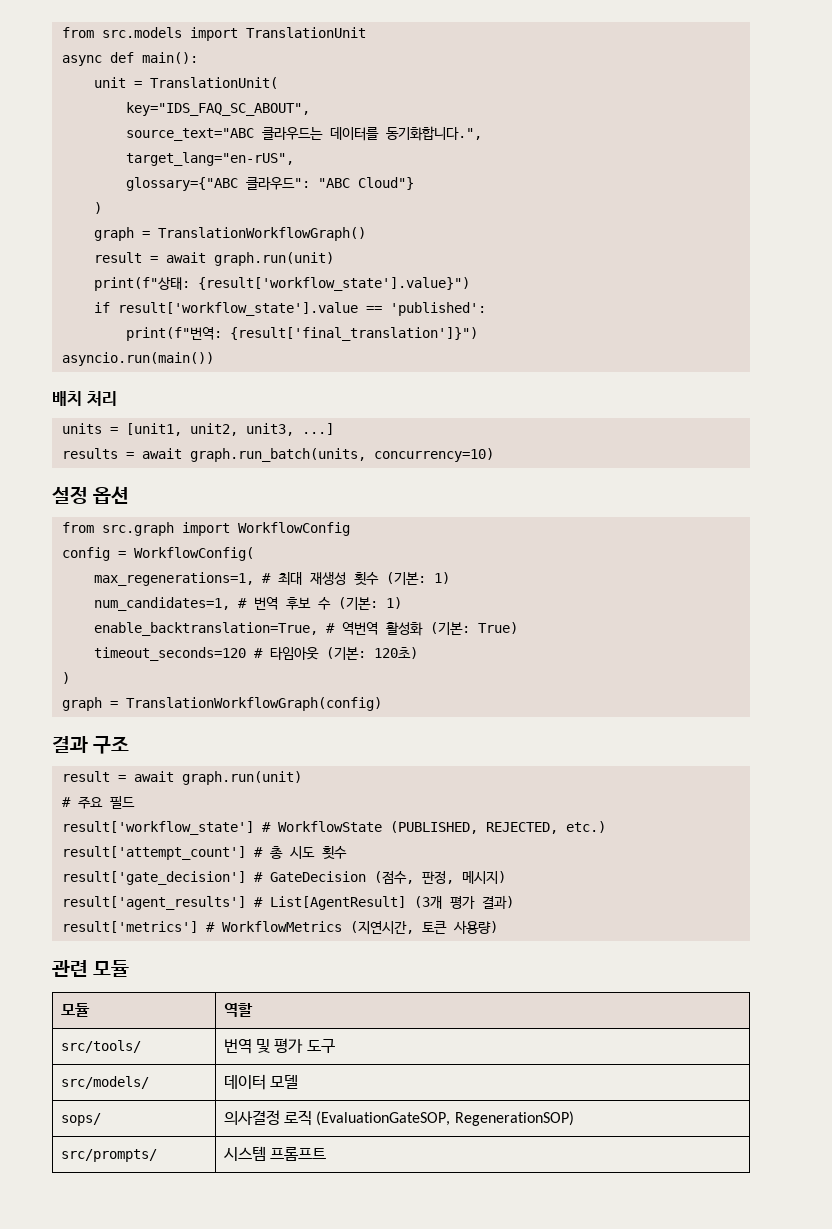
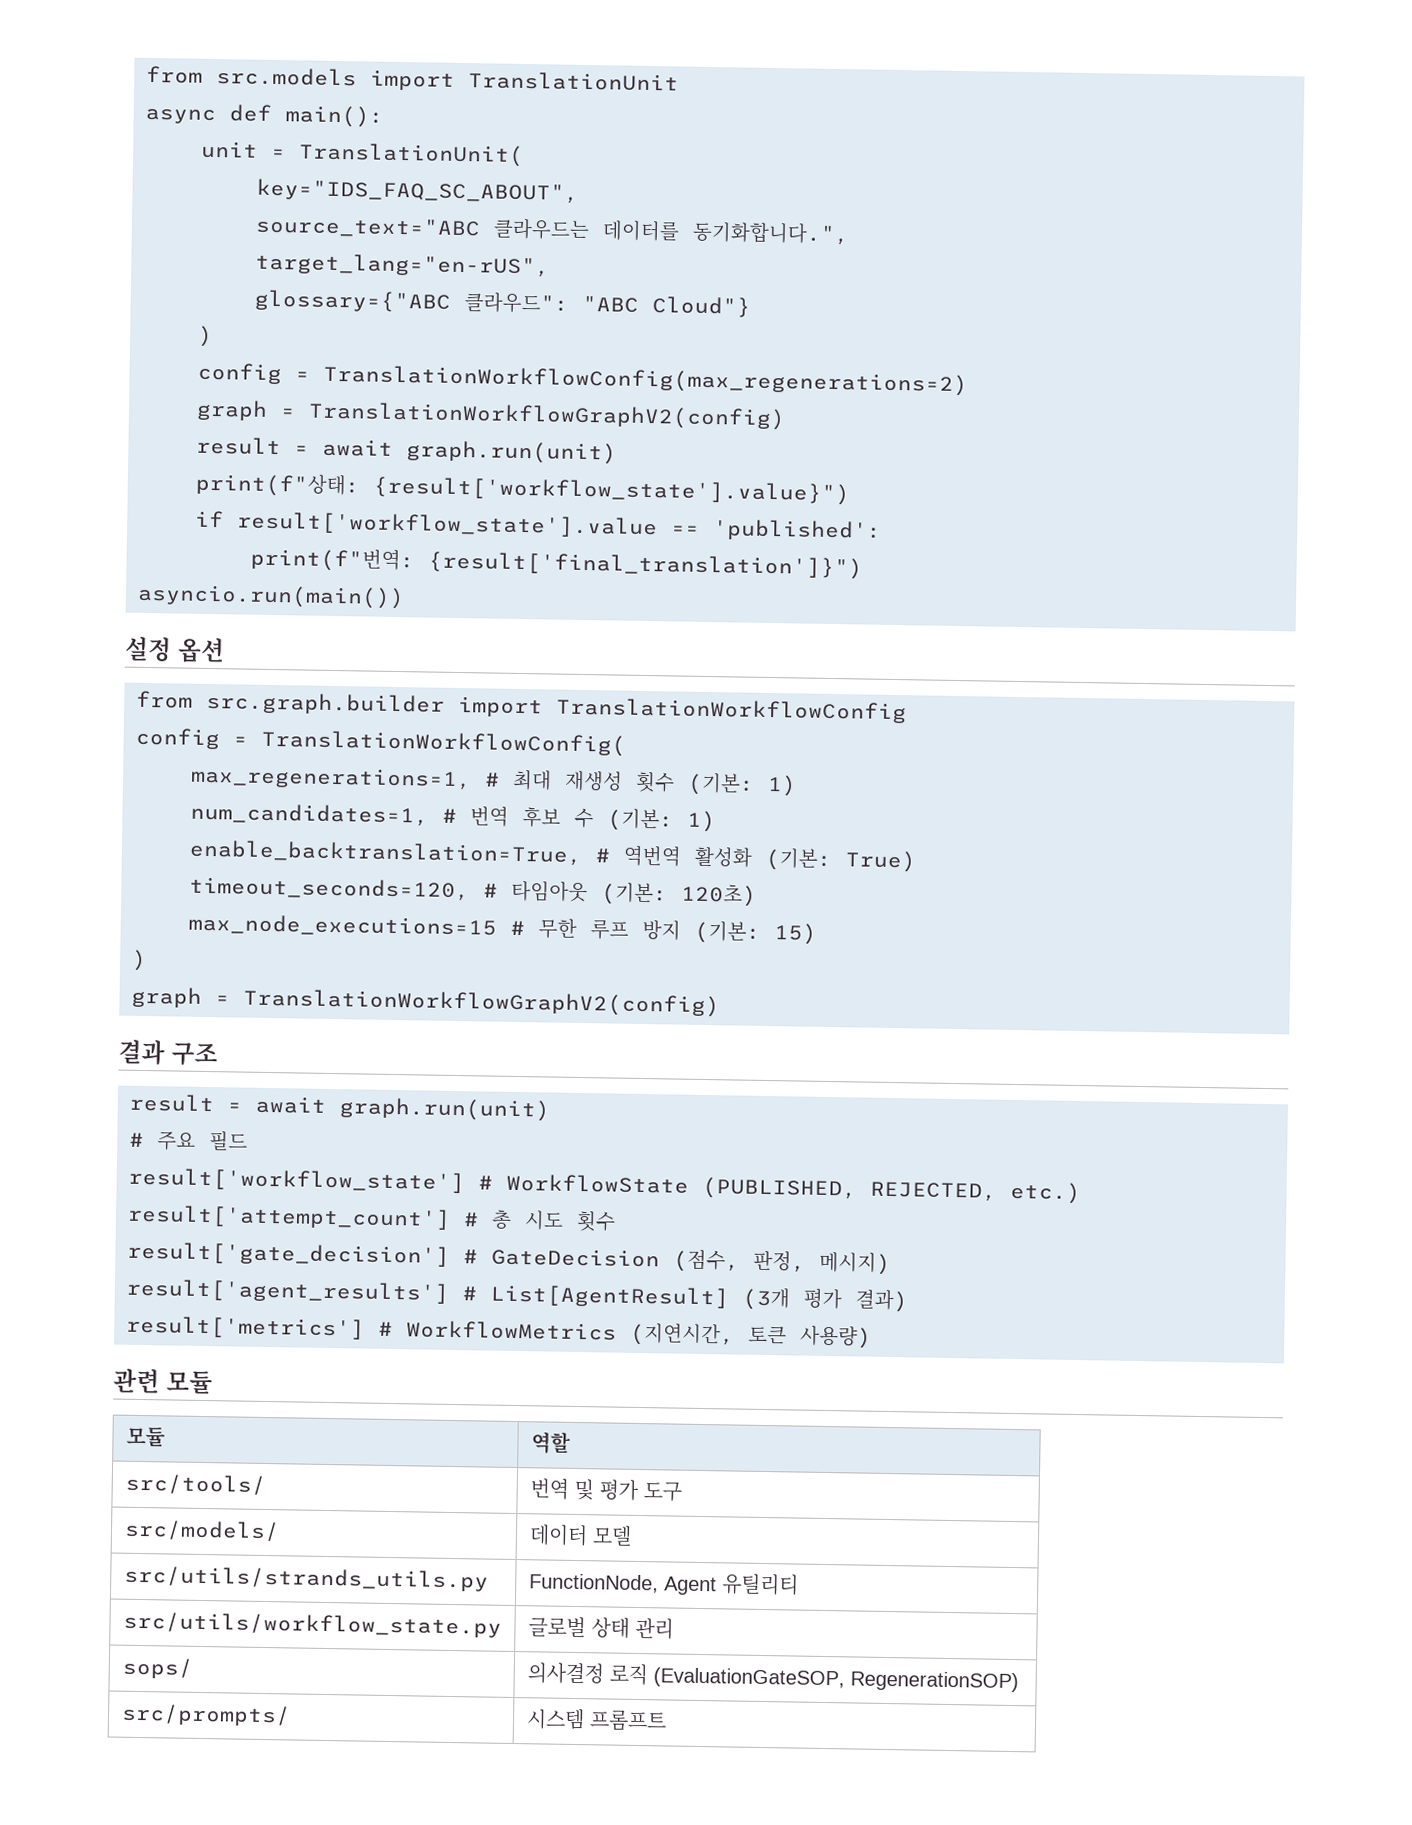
[93,227,366,241] // graph = TranslationWorkflowGraph() -> [197,362,968,397] [196,399,786,431] // config = TranslationWorkflowConfig(max_regenerations=2) // graph = TranslationWorkflowGraphV2(config)
[52,391,117,406] [61,423,334,436] [61,448,494,462] // 배치 처리 // units = [unit1, unit2, unit3, ...] // results = await graph.run_batch(units, concurrency=10) -> (405, 596) none
[101,522,350,536] [61,547,254,561] src.graph import WorkflowConfig // config = WorkflowConfig( -> [206,691,907,724] [135,727,626,757] src.graph.builder import TranslationWorkflowConfig // config = TranslationWorkflowConfig(
[93,647,246,661] timeout_seconds=120 -> [189,876,470,902] timeout_seconds=120,
[61,672,70,684] [61,697,382,711] // ) // graph = TranslationWorkflowGraph(config) -> [188,913,817,945] [131,949,147,972] [131,986,720,1018] // max_node_executions=15 # 무한 루프 방지 (기본: 15) // ) // graph = TranslationWorkflowGraphV2(config)
(298, 1082) none -> [123,1565,489,1592] [528,1573,799,1596] [122,1611,502,1638] [527,1616,674,1640] // src/utils/strands_utils.py | FunctionNode, Agent 유틸리티 // src/utils/workflow_state.py | 글로벌 상태 관리

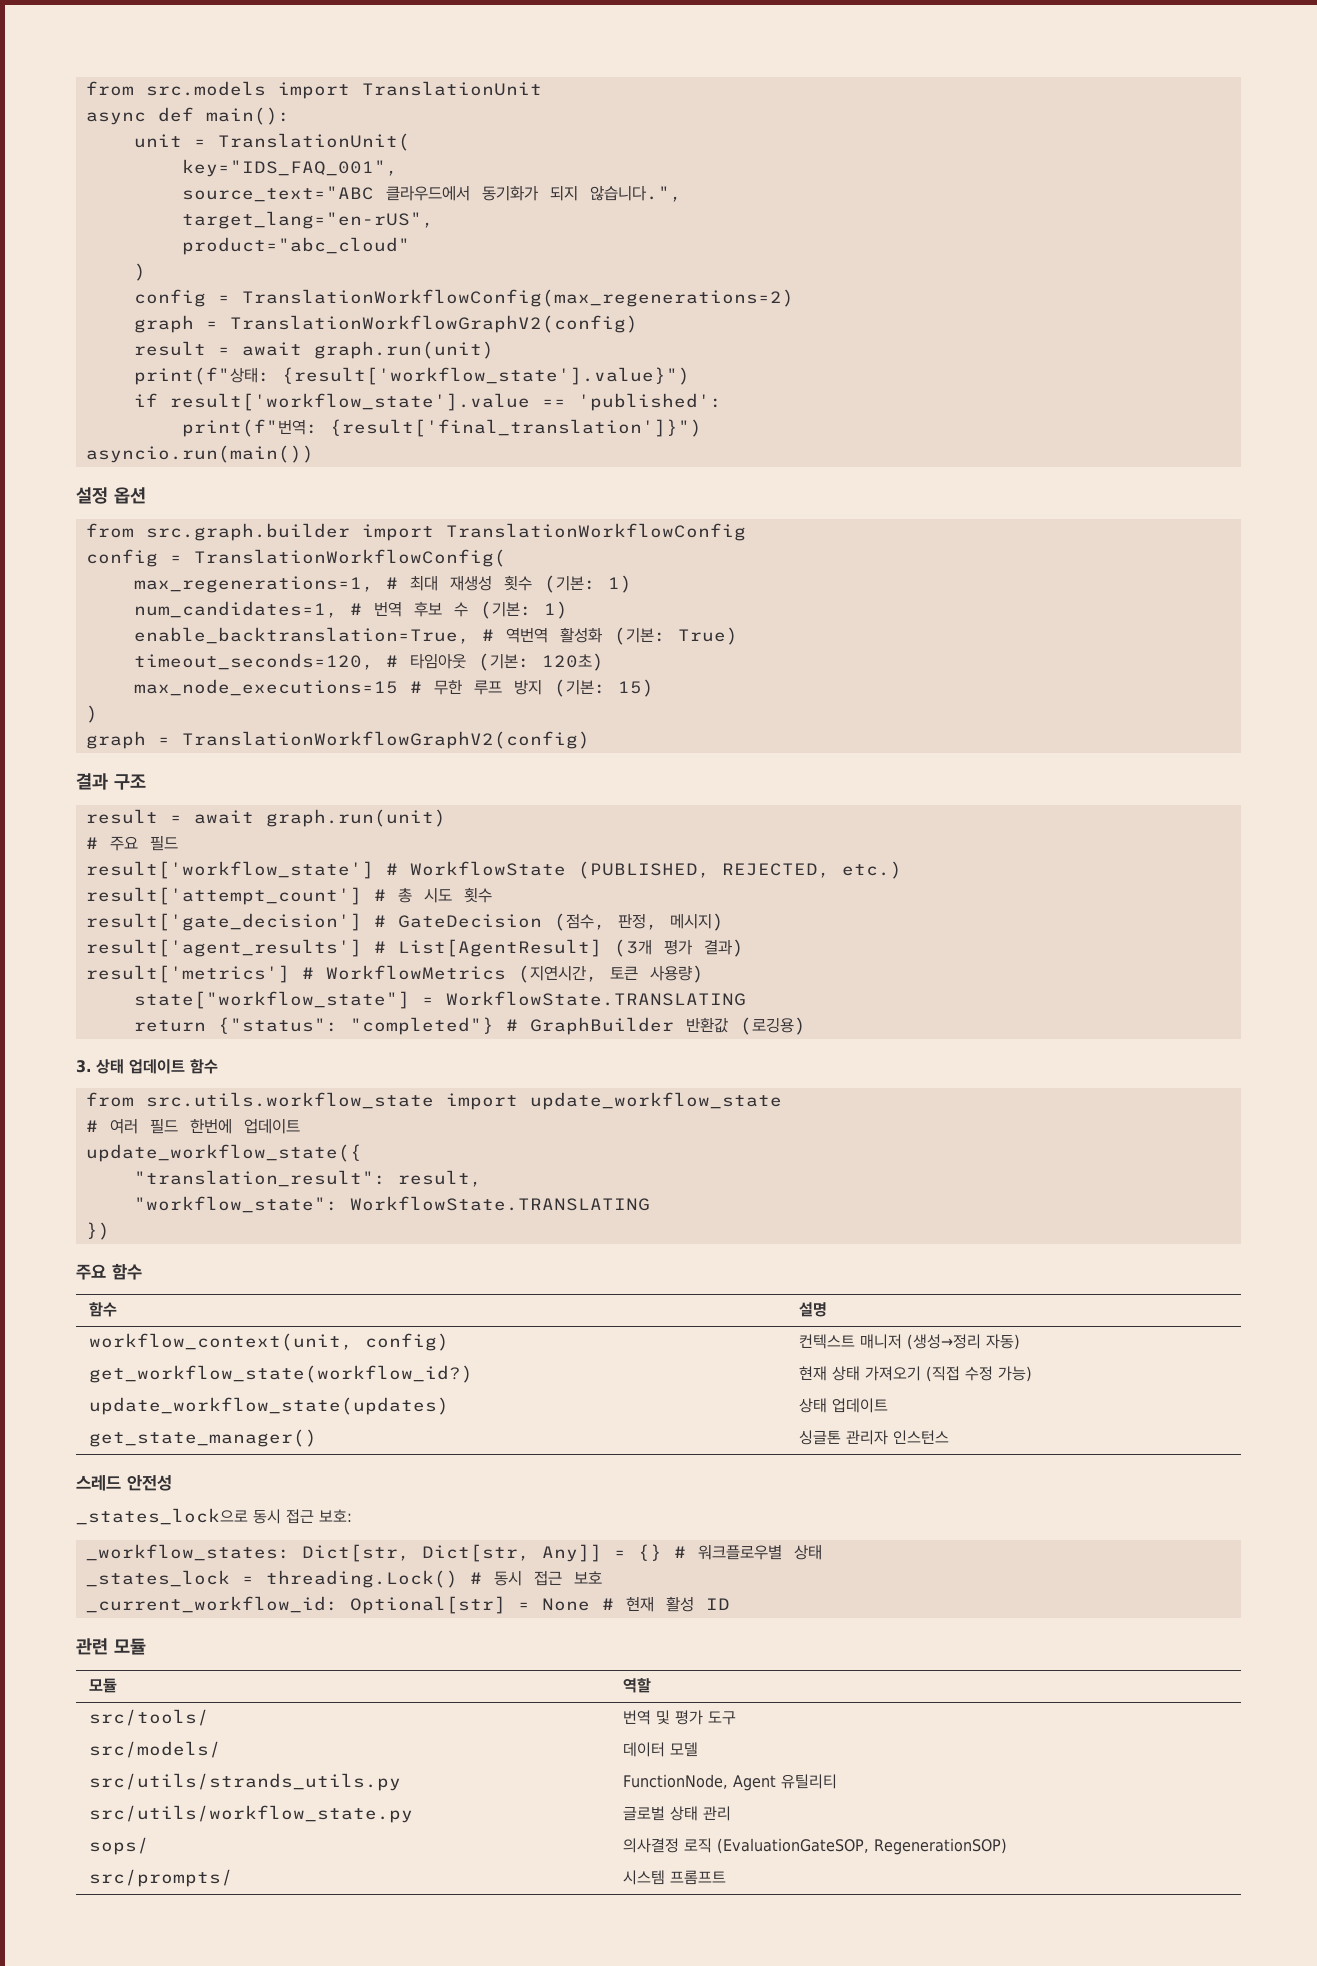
[256,178,579,204] key="IDS_FAQ_SC_ABOUT", -> [181,159,398,177] key="IDS_FAQ_001",
[493,218,850,246] [255,252,550,278] [254,289,751,318] 클라우드는 데이터를 동기화합니다.", // target_lang="en-rUS", // glossary={"ABC 클라우드": "ABC Cloud"} -> [385,185,682,202] [181,211,434,229] [181,237,410,255] 클라우드에서 동기화가 되지 않습니다.", // target_lang="en-rUS", // product="abc_cloud"
(872, 1337) none -> [133,991,746,1009] [133,1017,806,1035] [76,1059,218,1074] [85,1092,782,1110] [85,1118,300,1134] [85,1144,362,1162] [133,1170,482,1187] [133,1196,650,1213] [85,1222,110,1240] [76,1263,142,1280] [88,1302,117,1317] [798,1302,827,1317] [88,1333,449,1351] [798,1334,1020,1350] [88,1365,473,1383] [798,1366,1032,1382] [88,1397,449,1415] [798,1398,888,1413] [88,1429,317,1447] [798,1430,949,1445] [76,1475,172,1491] [76,1508,352,1525] [85,1544,822,1562] [85,1570,602,1588] [85,1596,730,1614] // state["workflow_state"] = WorkflowState.TRANSLATING // return {"status": "completed"} # GraphBuilder 반환값 (로깅용) // 3. 상태 업데이트 함수 // from src.utils.workflow_state import update_workflow_state // # 여러 필드 한번에 업데이트 // update_workflow_state({ // "translation_result": result, // "workflow_state": WorkflowState.TRANSLATING // }) // 주요 함수 // 함수 | 설명 // workflow_context(unit, config) | 컨텍스트 매니저 (생성→정리 자동) // get_workflow_state(workflow_id?) | 현재 상태 가져오기 (직접 수정 가능) // update_workflow_state(updates) | 상태 업데이트 // get_state_manager() | 싱글톤 관리자 인스턴스 // 스레드 안전성 // _states_lock으로 동시 접근 보호: // _workflow_states: Dict[str, Dict[str, Any]] = {} # 워크플로우별 상태 // _states_lock = threading.Lock() # 동시 접근 보호 // _current_workflow_id: Optional[str] = None # 현재 활성 ID

